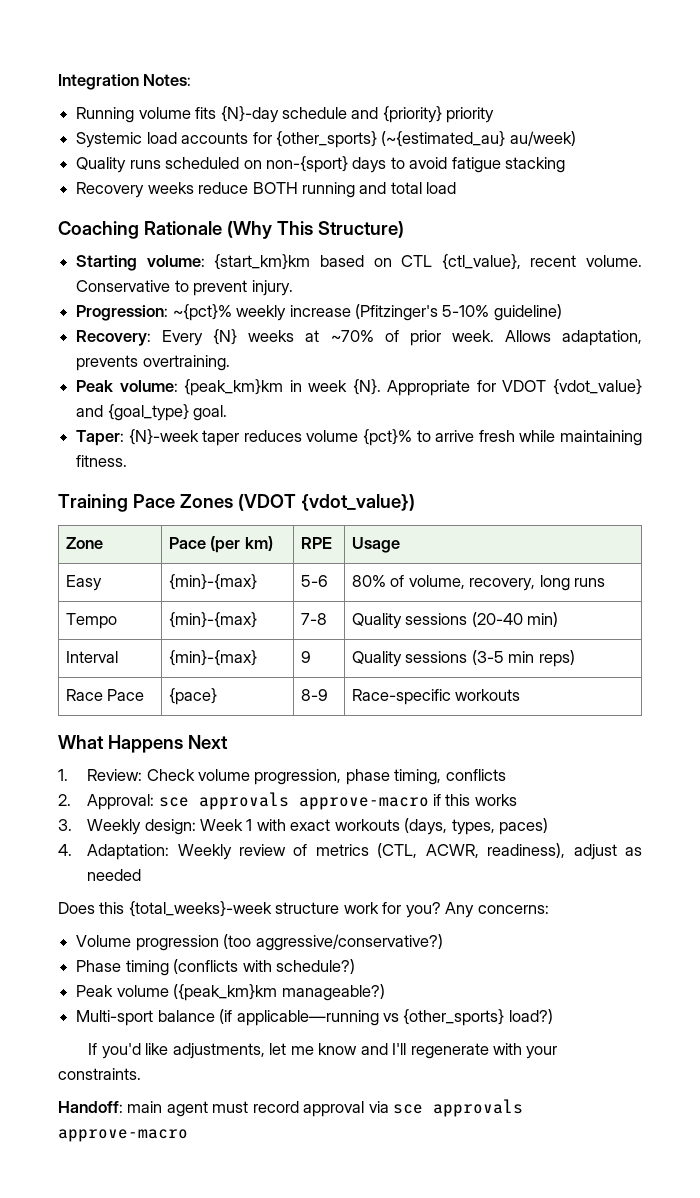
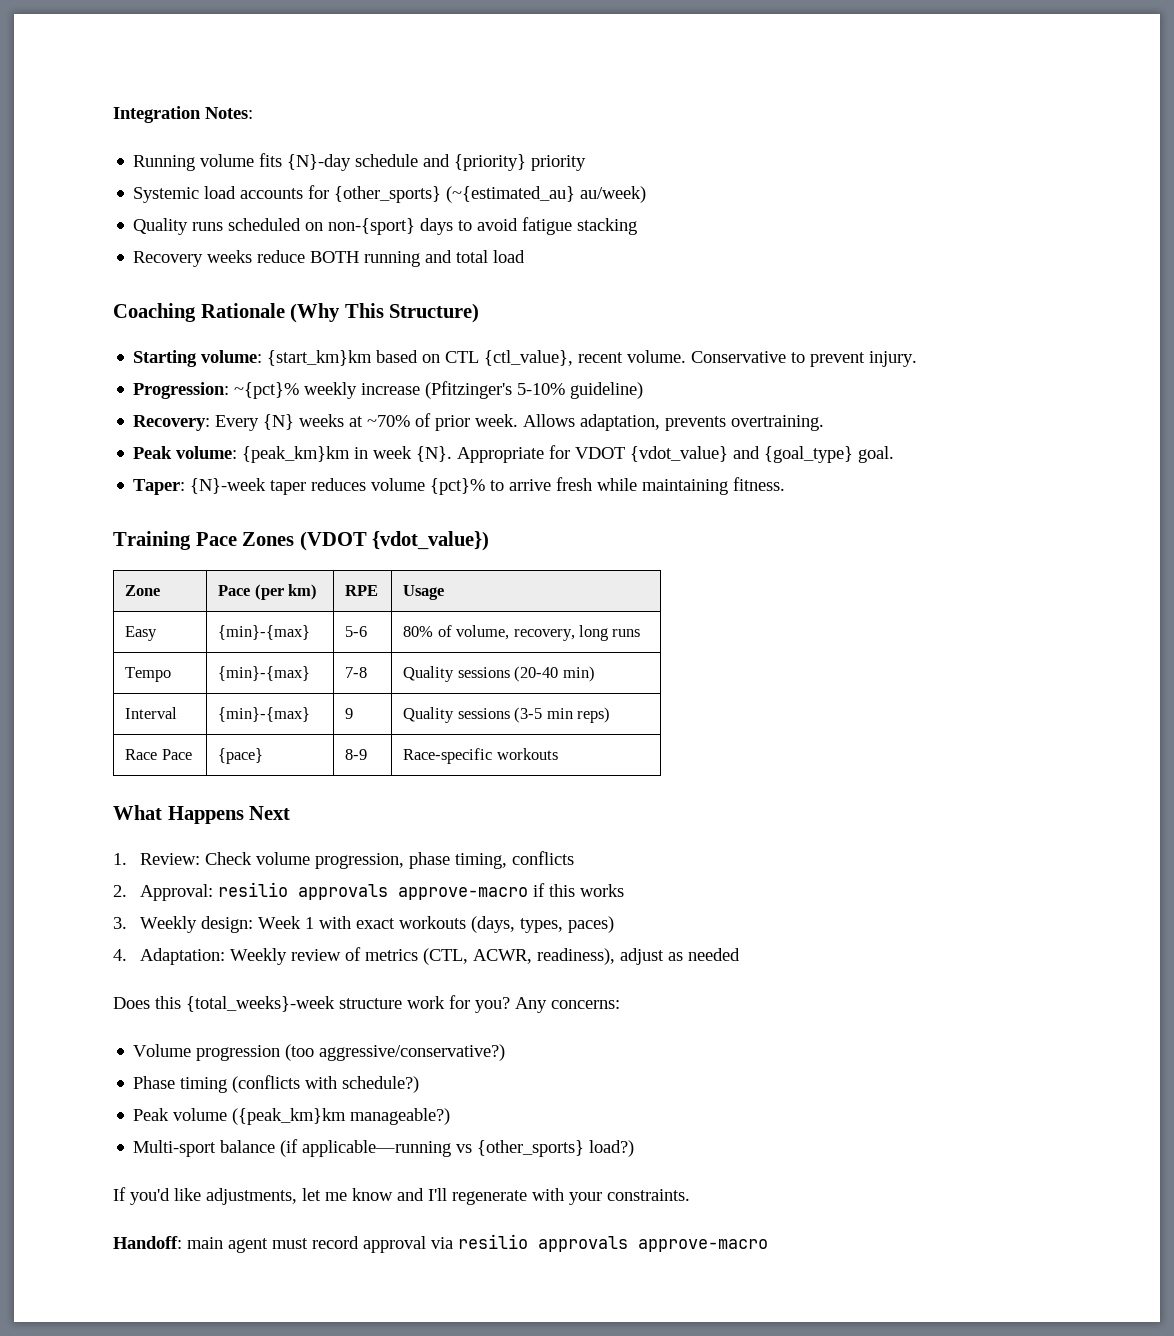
[158,797,189,807] sce -> [218,882,289,897] resilio
[393,1104,424,1114] sce -> [458,1234,528,1249] resilio

